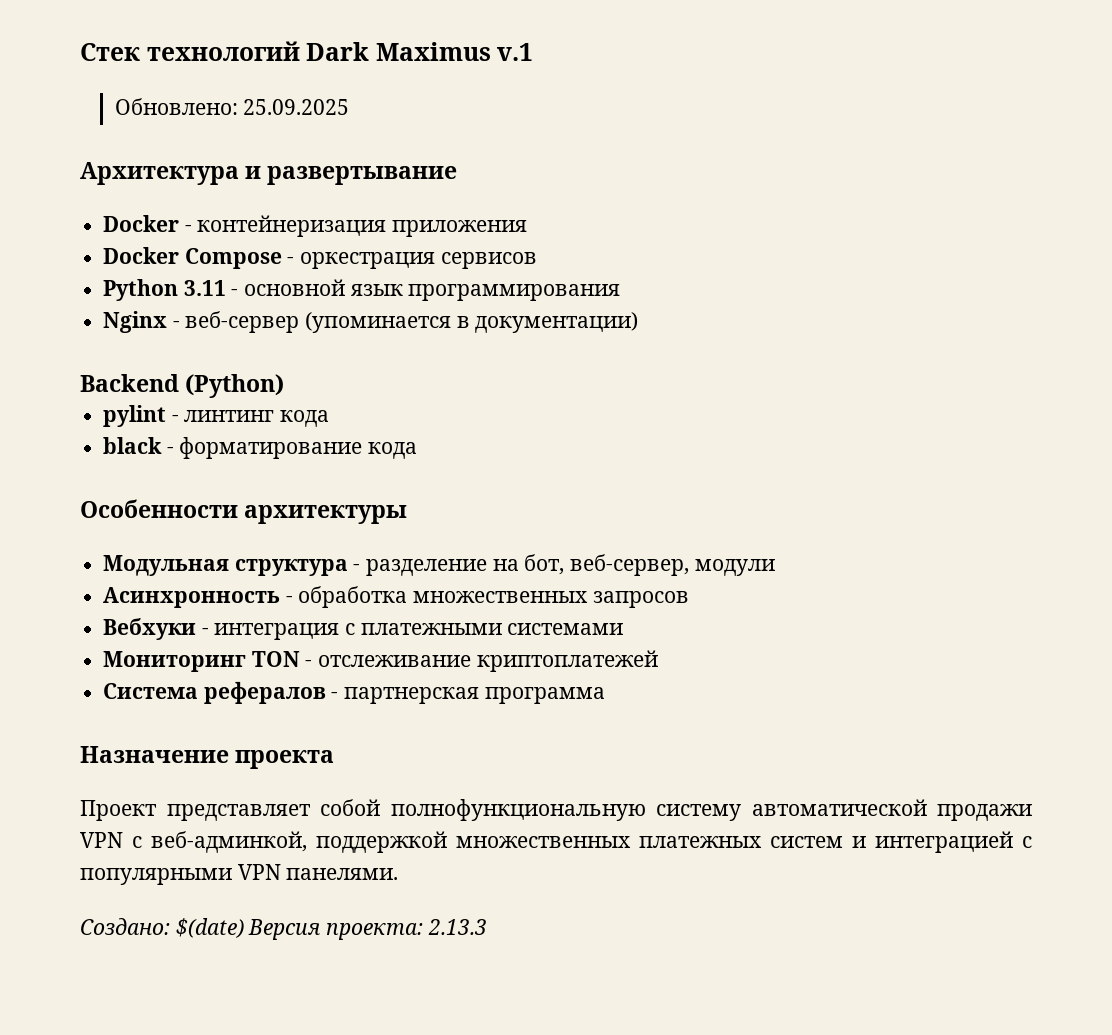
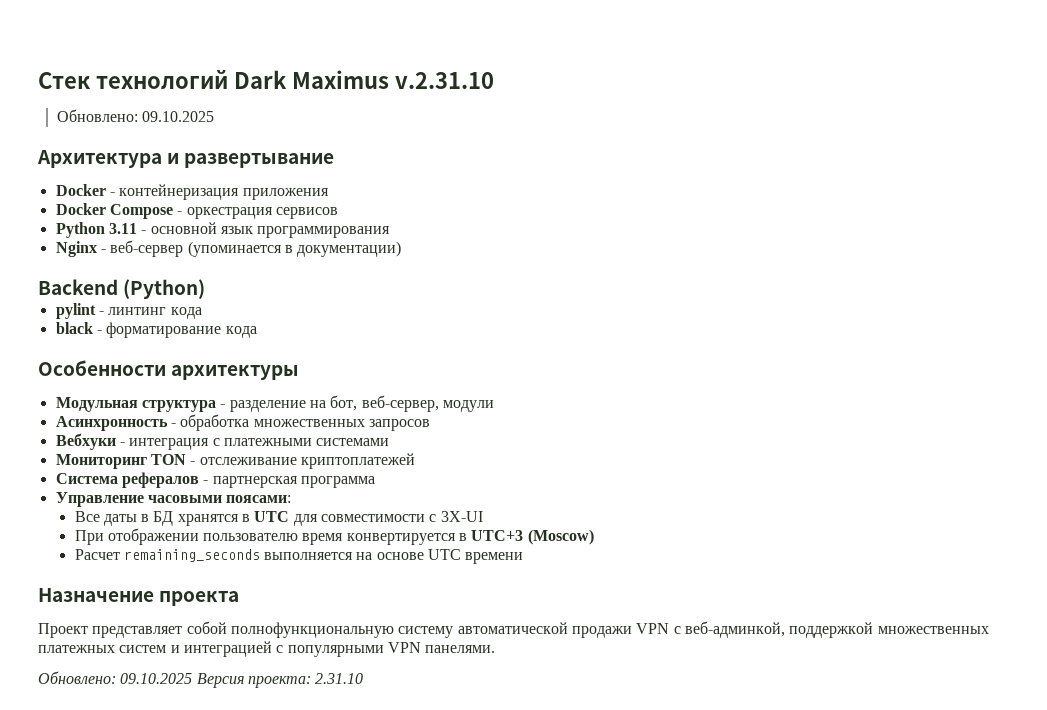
[497,43,534,61] [114,98,350,115] v.1 // Обновлено: 25.09.2025 -> [394,72,494,89] [56,109,215,122] v.2.31.10 // Обновлено: 09.10.2025
(605, 695) none -> [55,492,292,507] [74,511,483,526] [74,528,594,545] [74,549,524,564] // Управление часовыми поясами: // Все даты в БД хранятся в UTC для совместимости с 3X-UI // При отображении пользователю время конвертируется в UTC+3 (Moscow) // Расчет remaining_seconds выполняется на основе UTC времени
[80,918,244,938] Создано: $(date) -> [38,671,193,684] Обновлено: 09.10.2025
[427,919,487,935] 2.13.3 -> [315,673,364,684] 2.31.10

